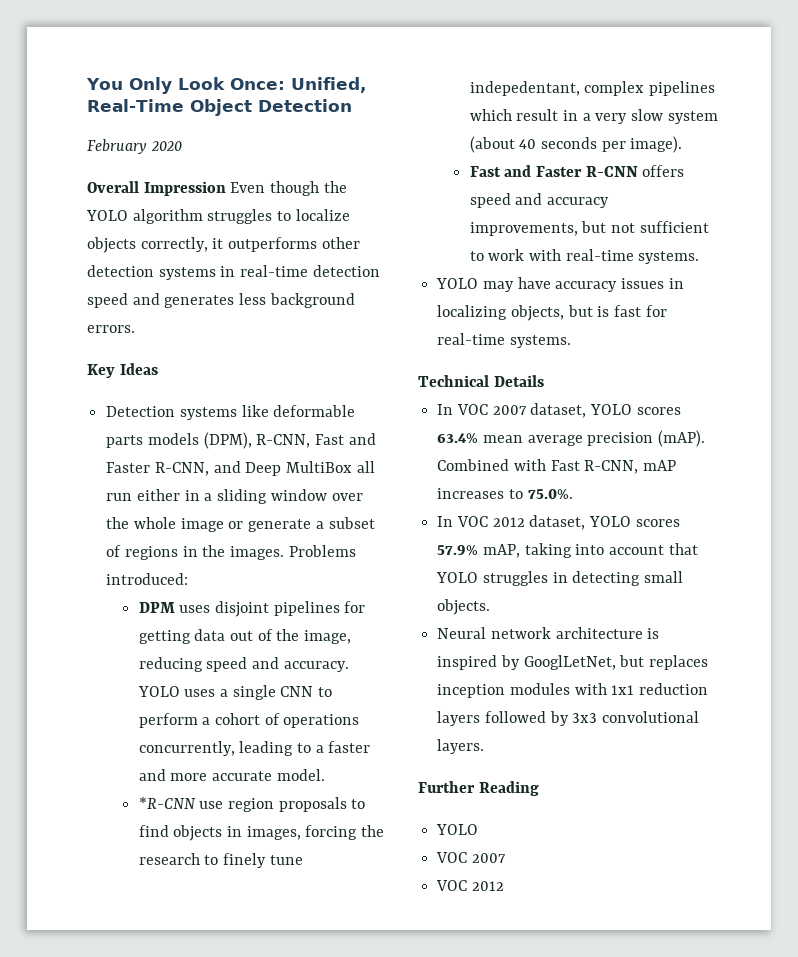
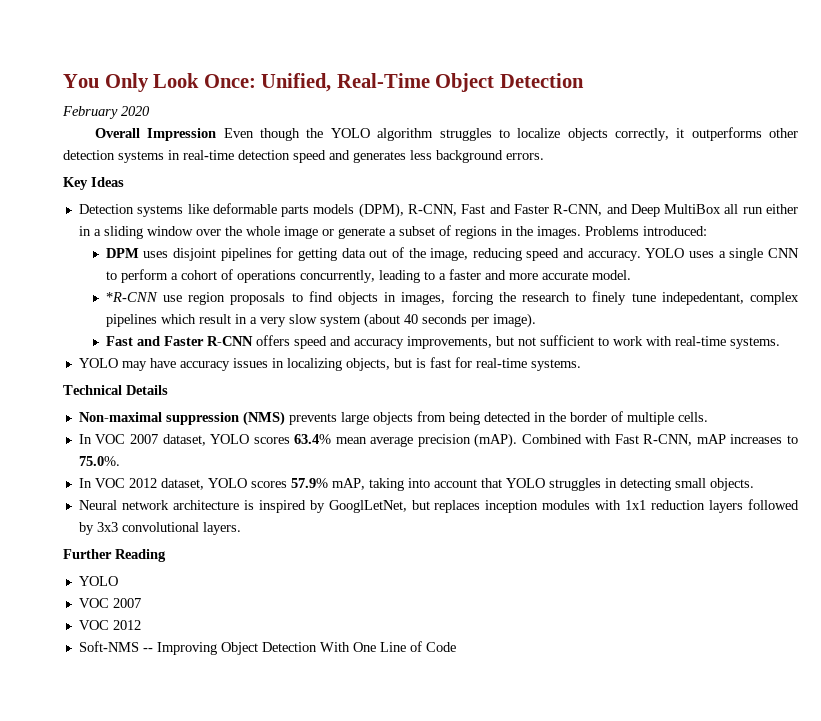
(544, 381) none -> [78,411,708,426] // Non-maximal suppression (NMS) prevents large objects from being detected in the border of multiple cells.
(504, 886) none -> [78,641,456,655] // Soft-NMS -- Improving Object Detection With One Line of Code

